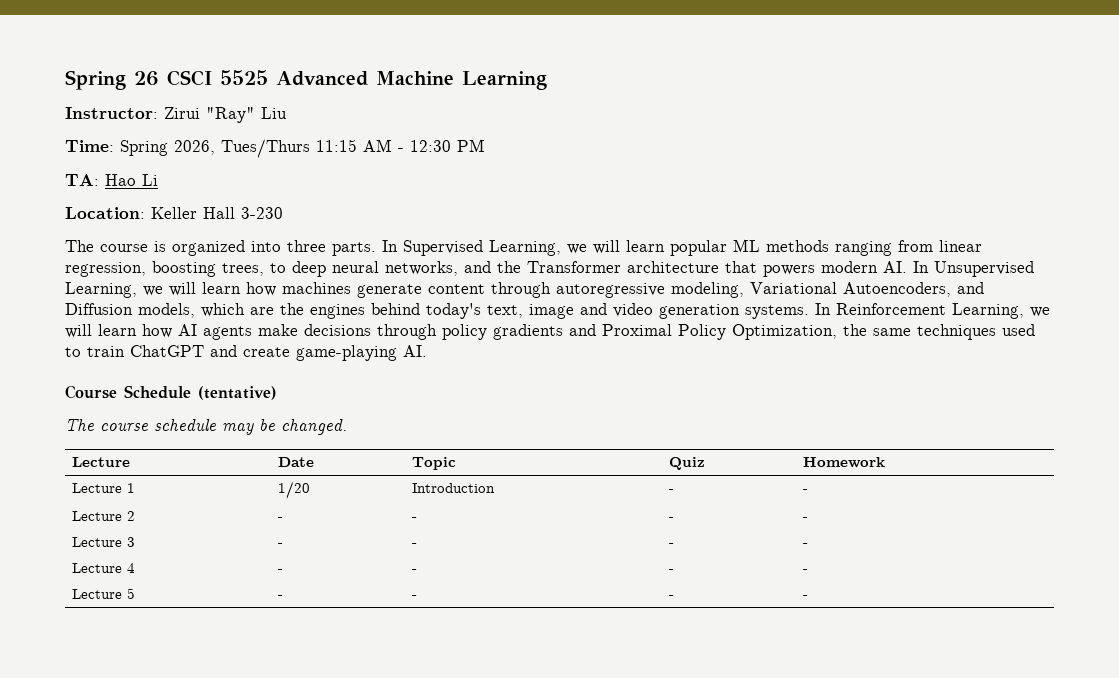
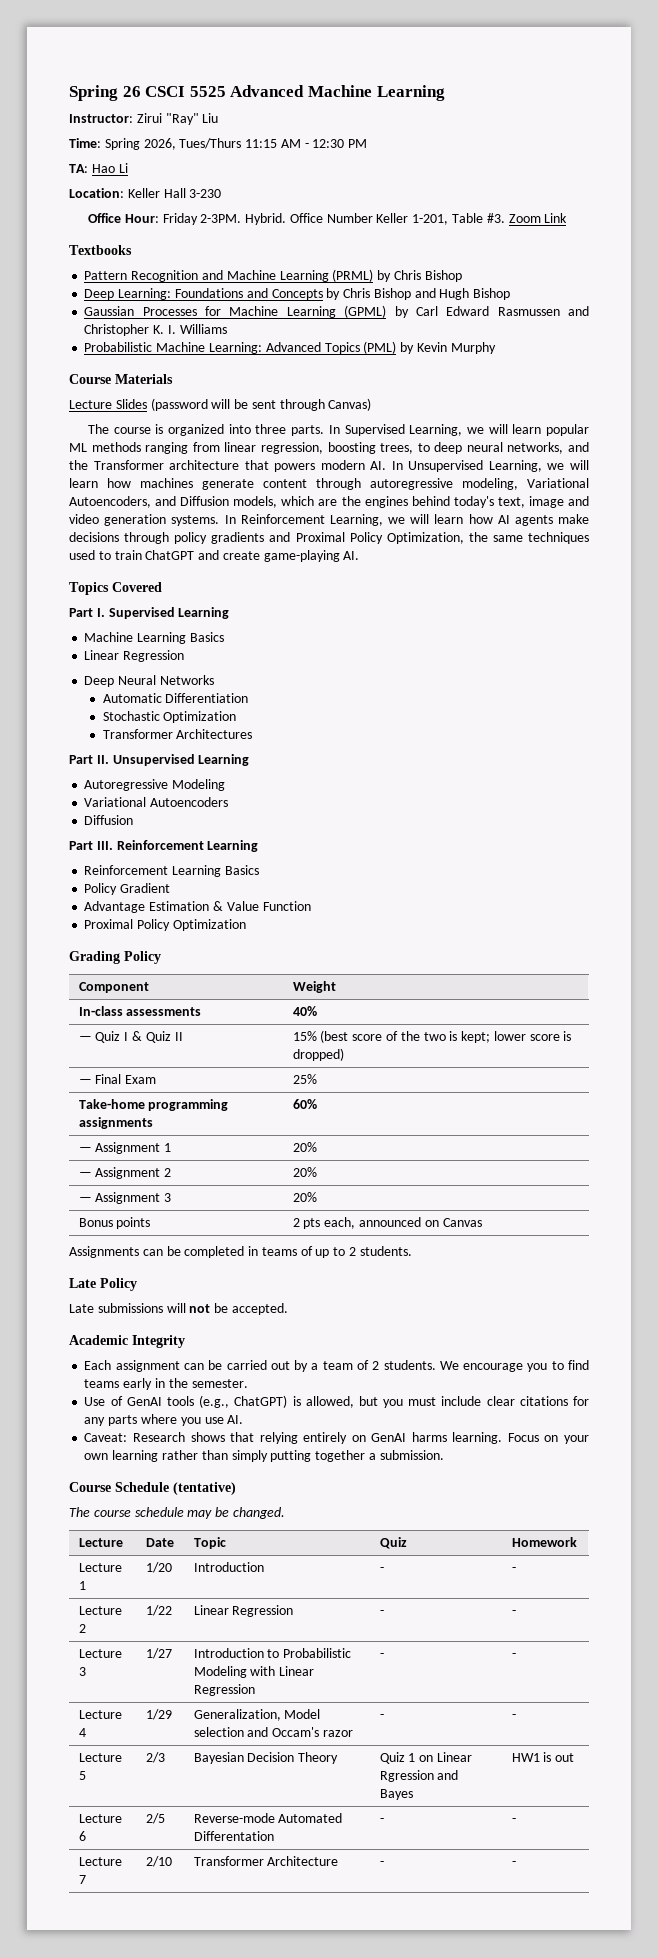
(283, 213) none -> [87,213,568,225] [69,245,132,255] [84,269,462,282] [84,288,511,300] [84,305,590,318] [84,324,227,336] [84,341,496,354] [69,374,173,384] [69,398,372,411] // Office Hour: Friday 2-3PM. Hybrid. Office Number Keller 1-201, Table #3. Zoom Link // Textbooks // Pattern Recognition and Machine Learning (PRML) by Chris Bishop // Deep Learning: Foundations and Concepts by Chris Bishop and Hugh Bishop // Gaussian Processes for Machine Learning (GPML) by Carl Edward Rasmussen and Christopher K. I. Williams // Probabilistic Machine Learning: Advanced Topics (PML) by Kevin Murphy // Course Materials // Lecture Slides (password will be sent through Canvas)
(427, 351) none -> [69,582,162,595] [69,607,230,619] [84,632,224,644] [84,650,185,662] [84,675,214,687] [102,693,249,703] [102,711,237,723] [102,729,253,739] [69,754,250,766] [84,779,226,791] [84,797,229,807] [84,815,134,825] [69,840,259,852] [84,865,259,877] [84,883,171,895] [84,901,311,913] [84,919,246,931] [69,951,161,964] [78,982,149,993] [292,981,336,993] [78,1006,202,1016] [292,1006,317,1016] [78,1031,183,1043] [292,1030,572,1043] [292,1048,344,1061] [78,1074,157,1084] [292,1074,317,1084] [78,1099,229,1111] [78,1117,153,1129] [292,1099,317,1109] [78,1142,172,1154] [292,1142,317,1152] [78,1167,172,1179] [292,1167,317,1177] [78,1192,172,1204] [292,1192,317,1202] [78,1217,151,1229] [292,1217,482,1229] [69,1246,412,1258] [69,1278,137,1291] [69,1303,288,1315] [69,1335,185,1348] [84,1360,590,1372] [84,1378,248,1390] [84,1395,590,1408] [84,1414,244,1426] [84,1432,590,1444] [84,1450,444,1462] // Topics Covered // Part I. Supervised Learning // Machine Learning Basics // Linear Regression // Deep Neural Networks // Automatic Differentiation // Stochastic Optimization // Transformer Architectures // Part II. Unsupervised Learning // Autoregressive Modeling // Variational Autoencoders // Diffusion // Part III. Reinforcement Learning // Reinforcement Learning Basics // Policy Gradient // Advantage Estimation & Value Function // Proximal Policy Optimization // Grading Policy // Component | Weight // In-class assessments | 40% // — Quiz I & Quiz II | 15% (best score of the two is kept; lower score is dropped) // — Final Exam | 25% // Take-home programming assignments | 60% // — Assignment 1 | 20% // — Assignment 2 | 20% // — Assignment 3 | 20% // Bonus points | 2 pts each, announced on Canvas // Assignments can be completed in teams of up to 2 students. // Late Policy // Late submissions will not be accepted. // Academic Integrity // Each assignment can be carried out by a team of 2 students. We encourage you to find teams early in the semester. // Use of GenAI tools (e.g., ChatGPT) is allowed, but you must include clear citations for any parts where you use AI. // Caveat: Research shows that relying entirely on GenAI harms learning. Focus on your own learning rather than simply putting together a submission.
[277,517,283,521] [411,517,417,521] - | - -> [145,1605,172,1616] [193,1605,294,1617] 1/22 | Linear Regression
[277,543,283,547] [411,543,417,547] [668,543,674,547] [802,543,808,547] [71,563,135,573] [277,569,283,573] [411,569,417,573] [668,569,674,573] [802,569,808,573] [71,588,135,599] [277,595,283,599] [411,595,417,599] [668,595,674,599] [802,595,808,599] - | - | - | - // Lecture 4 | - | - | - | - // Lecture 5 | - | - | - | - -> [145,1648,172,1659] [193,1648,352,1658] [193,1666,315,1678] [193,1684,255,1696] [379,1653,384,1658] [511,1653,516,1658] [78,1710,122,1719] [78,1728,86,1737] [145,1709,172,1720] [193,1709,321,1721] [193,1727,353,1737] [379,1714,384,1719] [511,1714,516,1719] [78,1753,122,1762] [78,1771,86,1780] [145,1752,165,1763] [193,1752,339,1764] [379,1752,472,1764] [379,1770,459,1782] [379,1789,413,1800] [511,1752,575,1762] [78,1814,122,1823] [78,1831,86,1841] [145,1813,165,1824] [193,1813,343,1823] [193,1831,274,1841] [379,1818,384,1823] [511,1818,516,1823] [78,1857,122,1866] [78,1875,86,1884] [145,1856,172,1867] [193,1856,339,1866] [379,1861,384,1866] [511,1861,516,1866] 1/27 | Introduction to Probabilistic Modeling with Linear Regression | - | - // Lecture 4 | 1/29 | Generalization, Model selection and Occam's razor | - | - // Lecture 5 | 2/3 | Bayesian Decision Theory | Quiz 1 on Linear Rgression and Bayes | HW1 is out // Lecture 6 | 2/5 | Reverse-mode Automated Differentation | - | - // Lecture 7 | 2/10 | Transformer Architecture | - | -

